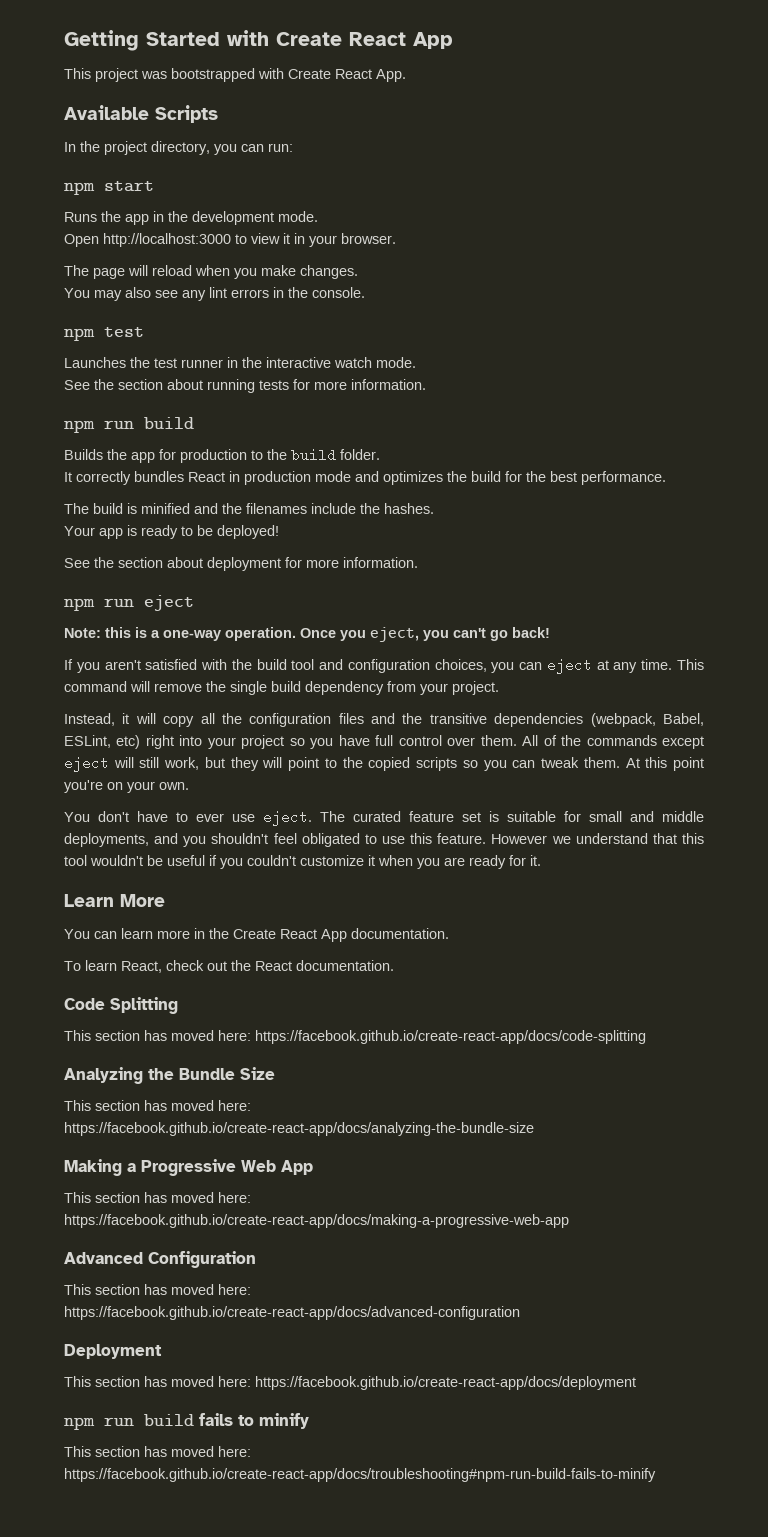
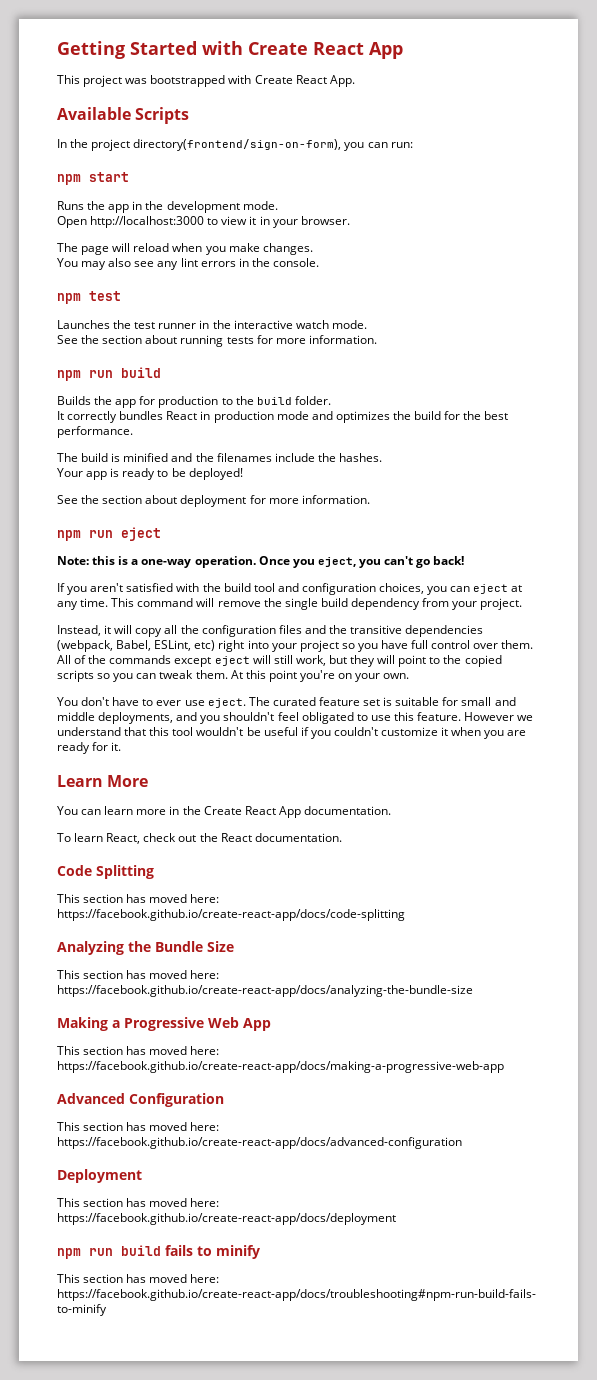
[151,141,210,155] directory, -> [133,139,342,151] directory(frontend/sign-on-form),

